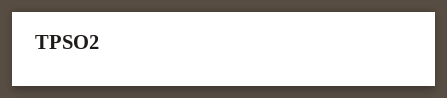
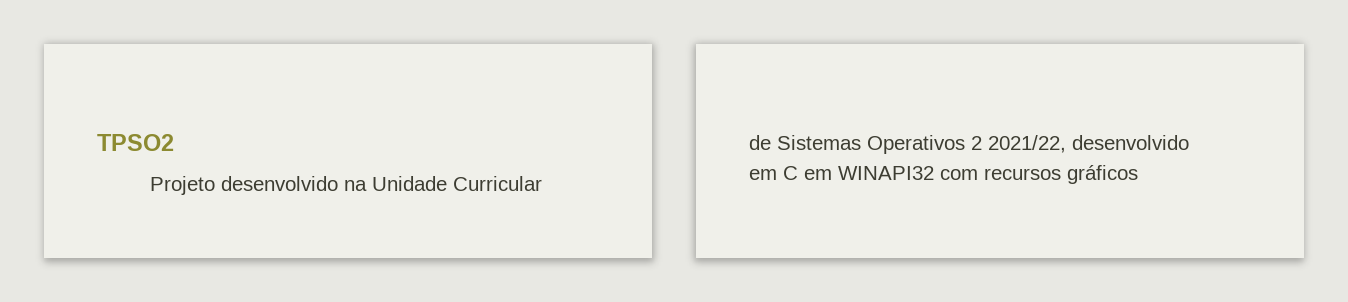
(99, 42) none -> [149,176,542,195] [749,135,1189,154] [749,165,1138,184] // Projeto desenvolvido na Unidade Curricular de Sistemas Operativos 2 2021/22, desenvolvido em C em WINAPI32 com recursos gráficos

